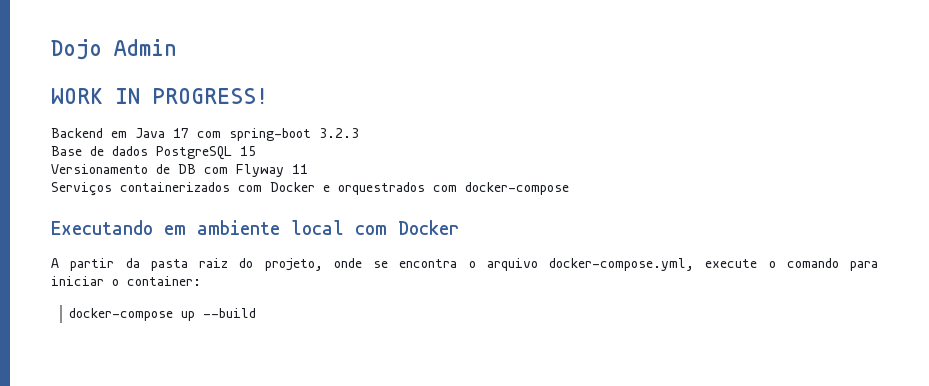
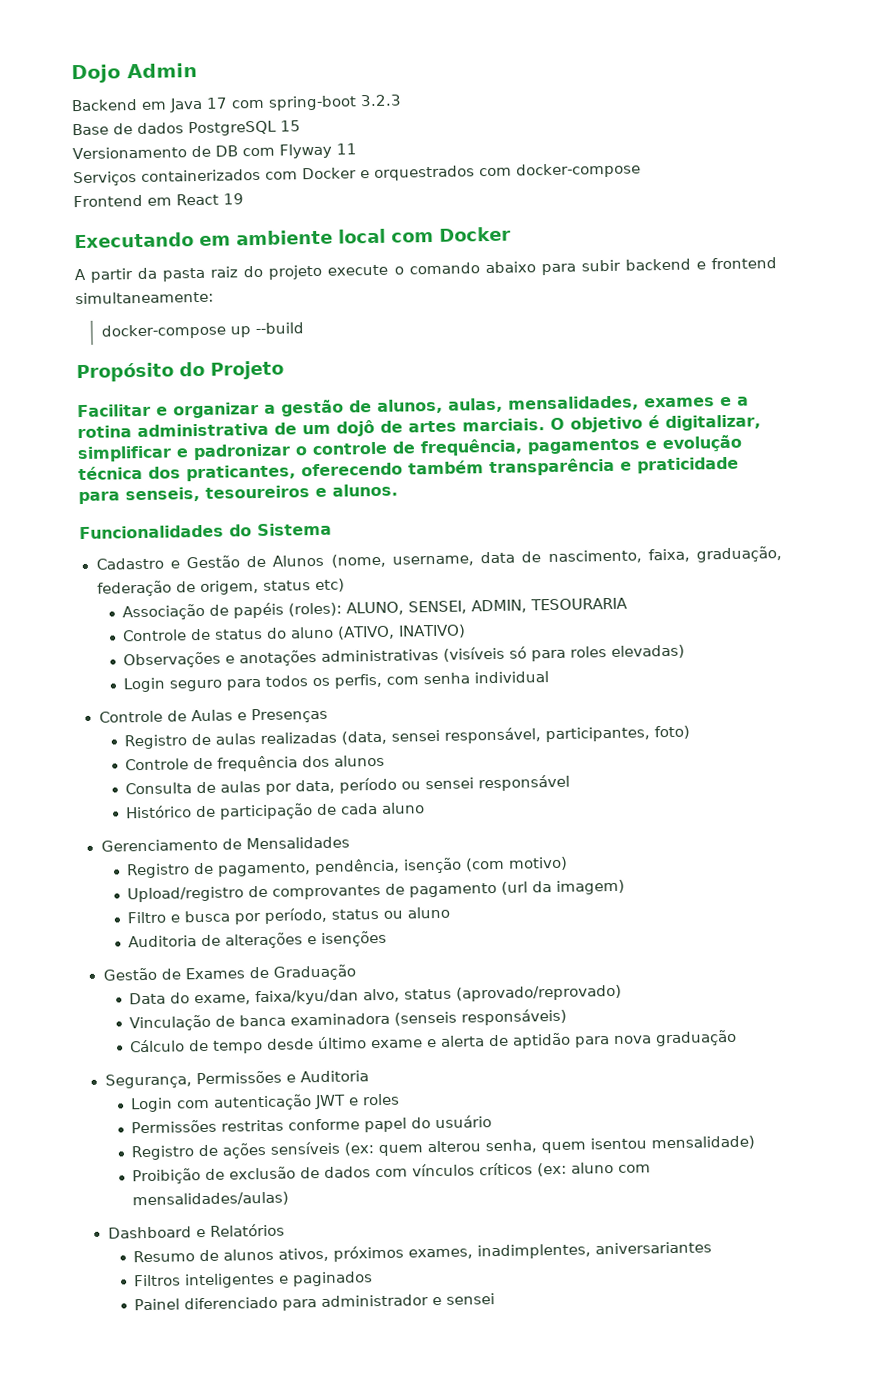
[51,88,268,104] // WORK IN PROGRESS! -> (198, 70) none
(569, 188) none -> [73,193,244,208] // Frontend em React 19
[264,258,878,271] [51,276,201,286] [69,308,257,321] projeto, onde se encontra o arquivo docker-compose.yml, execute o comando para iniciar o container: // docker-compose up --build -> [268,257,778,280] [75,290,214,305] [100,322,304,340] [76,360,284,383] [77,395,749,419] [77,414,761,439] [77,434,742,463] [78,456,739,482] [78,483,398,505] [79,522,332,540] [95,546,783,570] [96,578,345,597] [122,597,629,621] [122,624,467,642] [123,644,686,669] [123,671,550,693] [98,707,328,724] [124,725,691,750] [125,754,386,772] [125,774,571,795] [125,802,426,820] [100,836,350,852] [126,856,569,879] [127,879,626,903] [127,906,451,925] [128,930,388,949] [102,964,356,981] [129,984,623,1006] [129,1008,568,1032] [129,1029,738,1054] [104,1070,369,1089] [130,1093,401,1113] [131,1115,493,1134] [131,1135,756,1161] [132,1162,652,1185] [132,1191,290,1208] [107,1223,285,1239] [133,1241,713,1263] [133,1271,374,1289] [134,1293,496,1311] projeto execute o comando abaixo para subir backend e frontend simultaneamente: // docker-compose up --build // Propósito do Projeto // Facilitar e organizar a gestão de alunos, aulas, mensalidades, exames e a rotina administrativa de um dojô de artes marciais. O objetivo é digitalizar, simplificar e padronizar o controle de frequência, pagamentos e evolução técnica dos praticantes, oferecendo também transparência e praticidade para senseis, tesoureiros e alunos. // Funcionalidades do Sistema // Cadastro e Gestão de Alunos (nome, username, data de nascimento, faixa, graduação, federação de origem, status etc) // Associação de papéis (roles): ALUNO, SENSEI, ADMIN, TESOURARIA // Controle de status do aluno (ATIVO, INATIVO) // Observações e anotações administrativas (visíveis só para roles elevadas) // Login seguro para todos os perfis, com senha individual // Controle de Aulas e Presenças // Registro de aulas realizadas (data, sensei responsável, participantes, foto) // Controle de frequência dos alunos // Consulta de aulas por data, período ou sensei responsável // Histórico de participação de cada aluno // Gerenciamento de Mensalidades // Registro de pagamento, pendência, isenção (com motivo) // Upload/registro de comprovantes de pagamento (url da imagem) // Filtro e busca por período, status ou aluno // Auditoria de alterações e isenções // Gestão de Exames de Graduação // Data do exame, faixa/kyu/dan alvo, status (aprovado/reprovado) // Vinculação de banca examinadora (senseis responsáveis) // Cálculo de tempo desde último exame e alerta de aptidão para nova graduação // Segurança, Permissões e Auditoria // Login com autenticação JWT e roles // Permissões restritas conforme papel do usuário // Registro de ações sensíveis (ex: quem alterou senha, quem isentou mensalidade) // Proibição de exclusão de dados com vínculos críticos (ex: aluno com mensalidades/aulas) // Dashboard e Relatórios // Resumo de alunos ativos, próximos exames, inadimplentes, aniversariantes // Filtros inteligentes e paginados // Painel diferenciado para administrador e sensei

